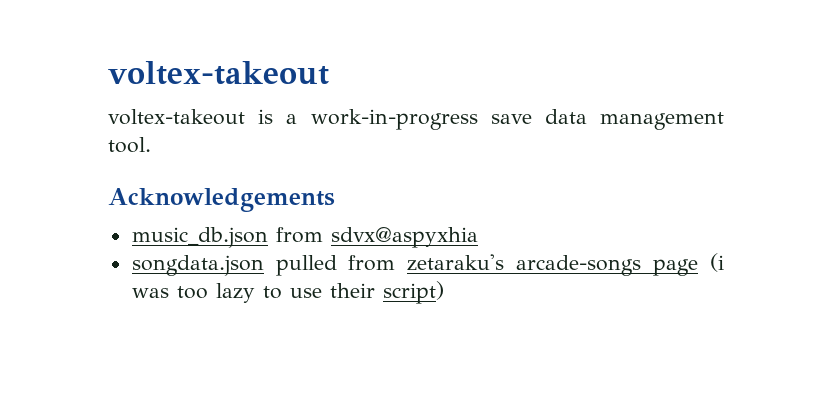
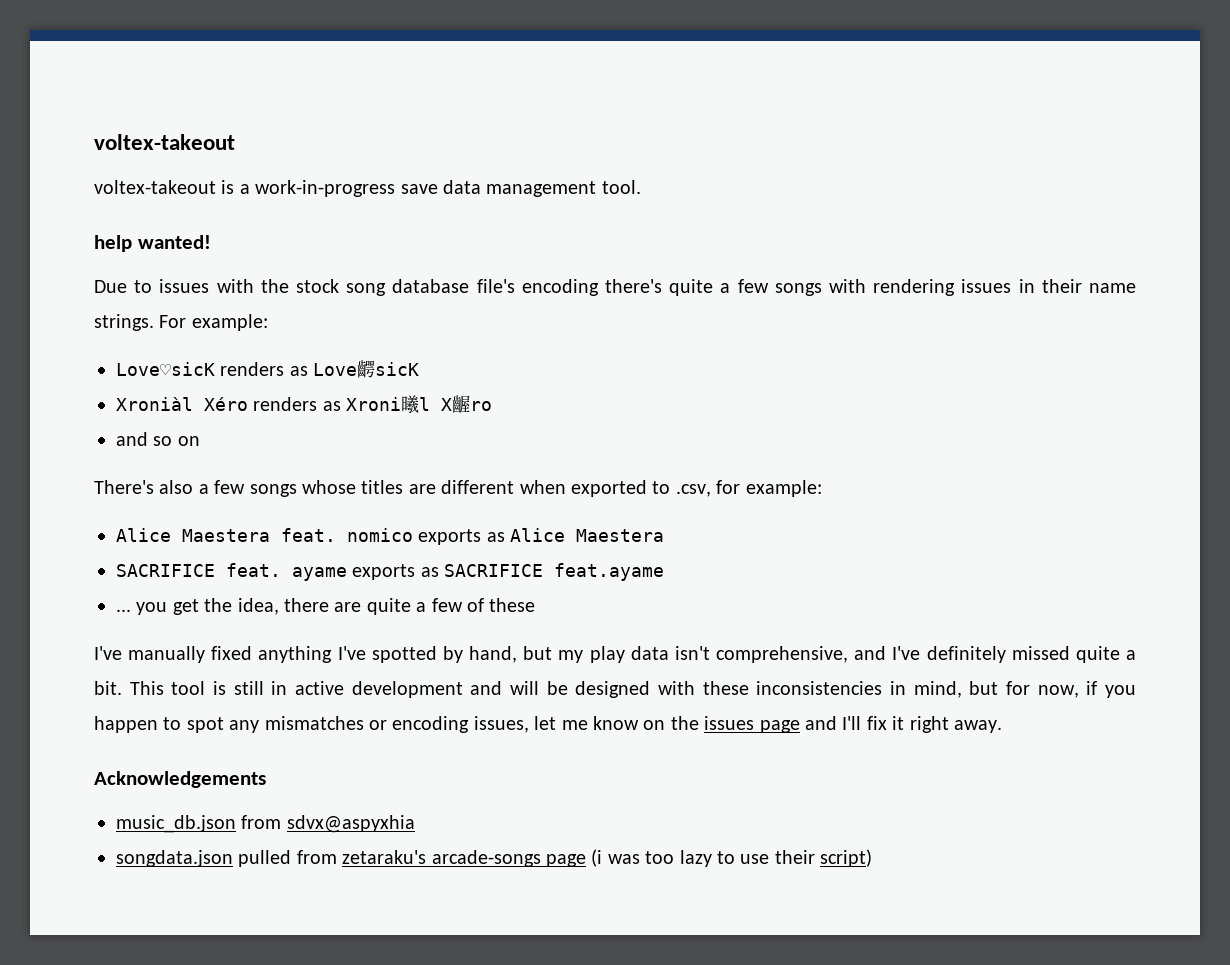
(151, 145) none -> [94,235,211,252] [94,279,1137,296] [94,314,268,331] [116,360,420,378] [116,395,493,414] [116,432,200,446] [94,480,822,497] [116,528,665,545] [116,563,665,581] [116,598,536,615] [94,646,1136,663] [94,681,1136,698] [94,716,1002,733] // help wanted! // Due to issues with the stock song database file's encoding there's quite a few songs with rendering issues in their name strings. For example: // Love♡sicK renders as Love齶sicK // Xroniàl Xéro renders as Xroni曦l X齷ro // and so on // There's also a few songs whose titles are different when exported to .csv, for example: // Alice Maestera feat. nomico exports as Alice Maestera // SACRIFICE feat. ayame exports as SACRIFICE feat.ayame // ... you get the idea, there are quite a few of these // I've manually fixed anything I've spotted by hand, but my play data isn't comprehensive, and I've definitely missed quite a bit. This tool is still in active development and will be designed with these inconsistencies in mind, but for now, if you happen to spot any mismatches or encoding issues, let me know on the issues page and I'll fix it right away.

